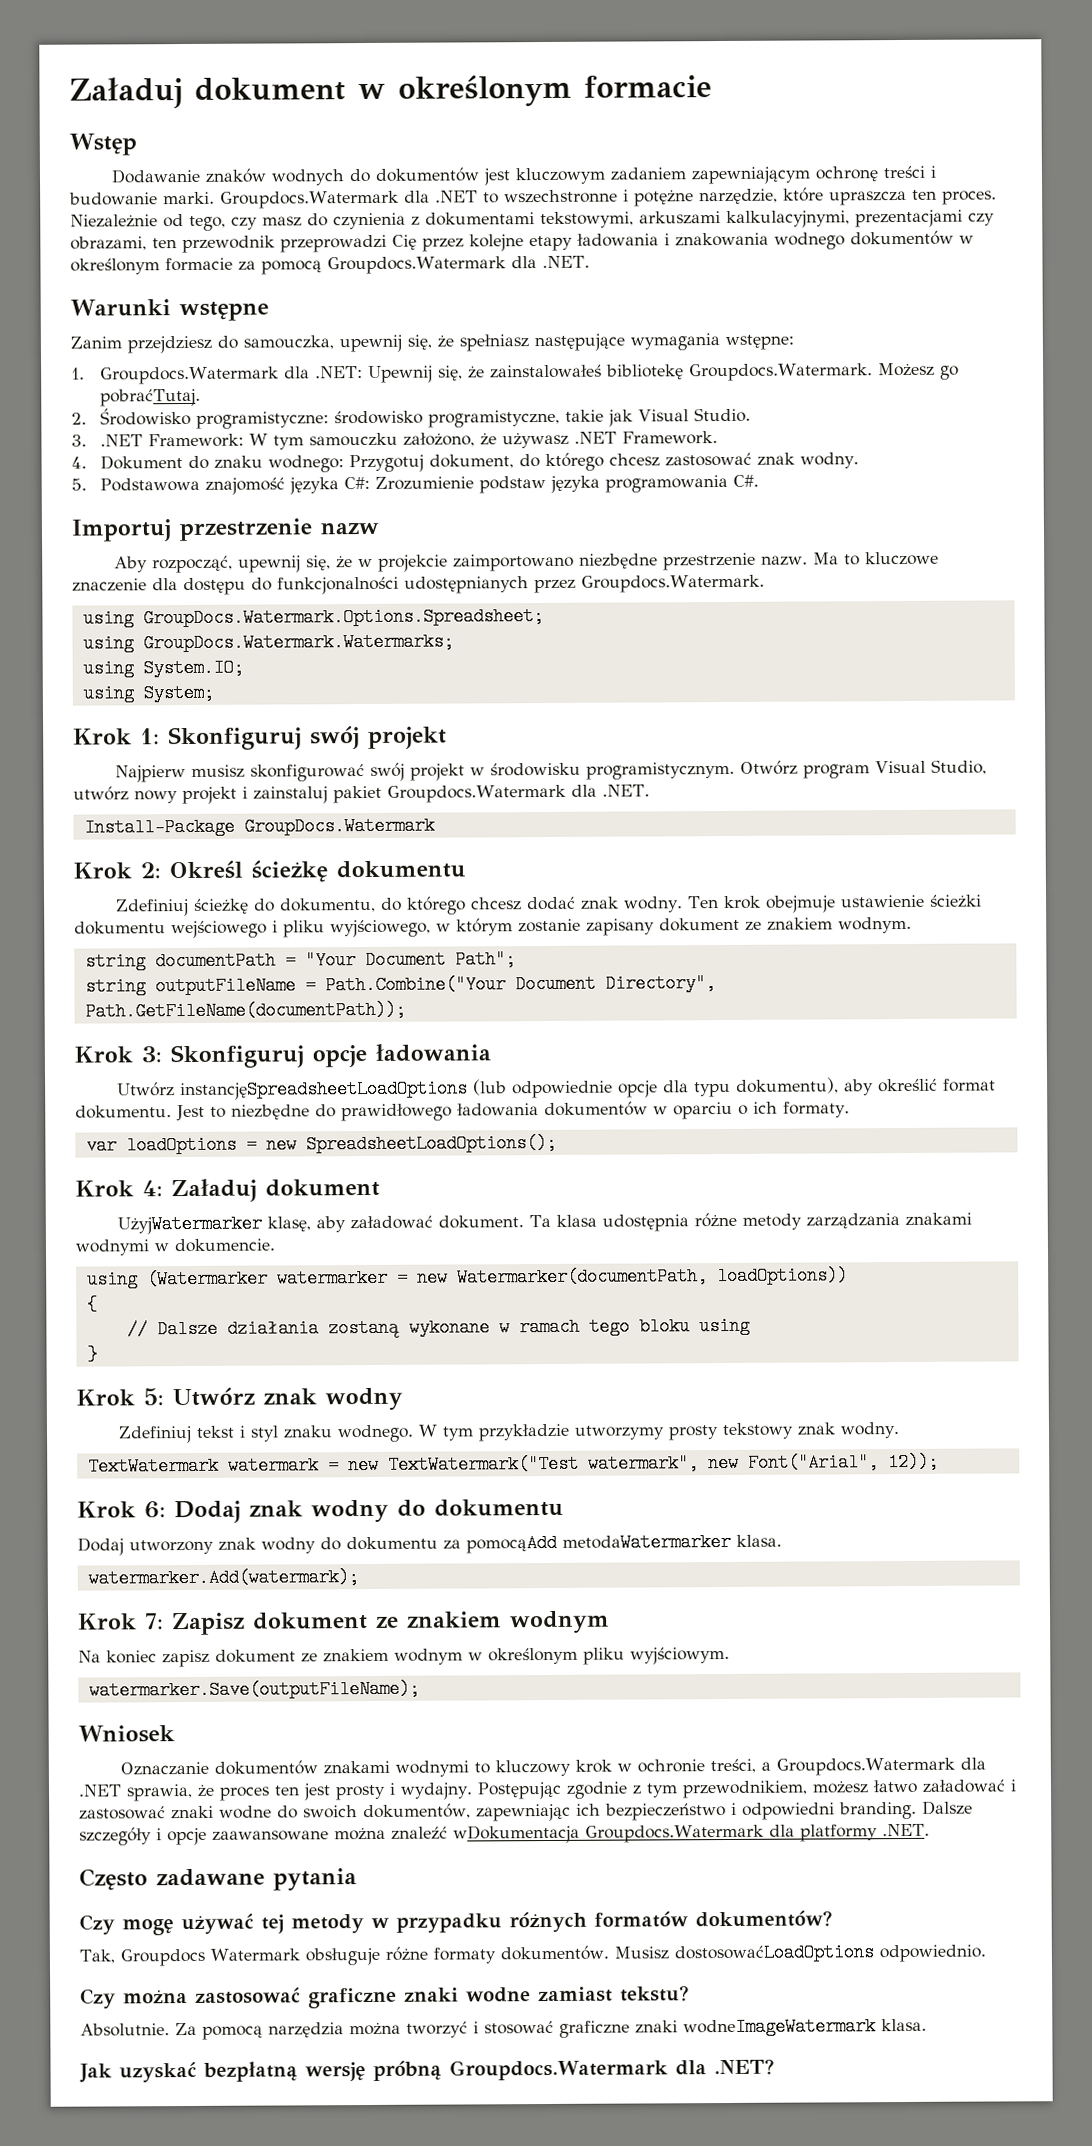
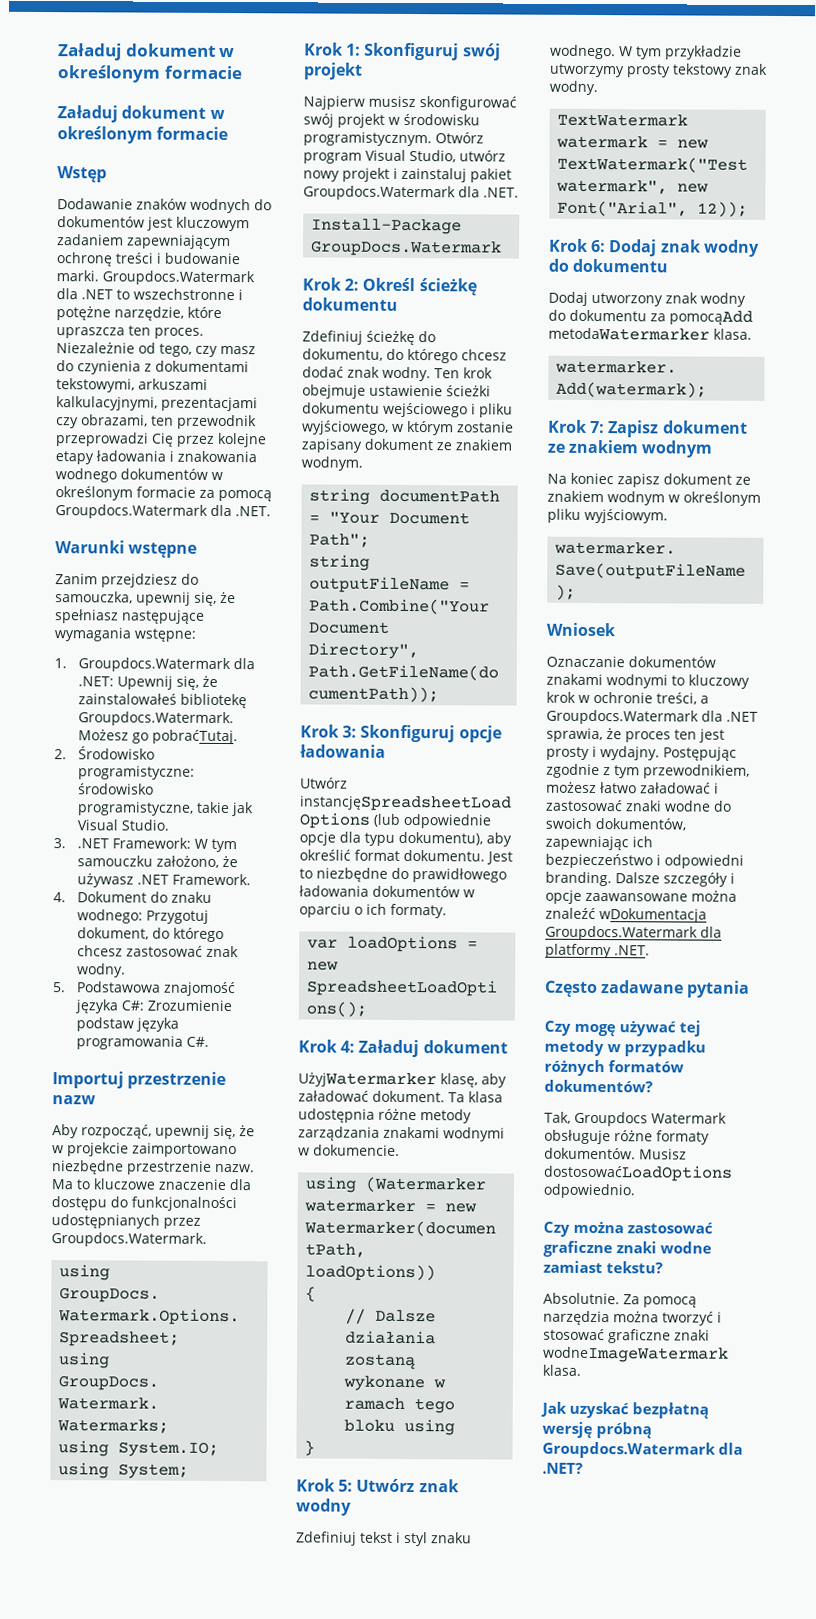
[69,74,712,109] Załaduj dokument w określonym formacie -> [58,43,236,61] [57,65,243,83] [57,105,225,123] [57,126,229,144] Załaduj dokument w określonym formacie // Załaduj dokument w określonym formacie

